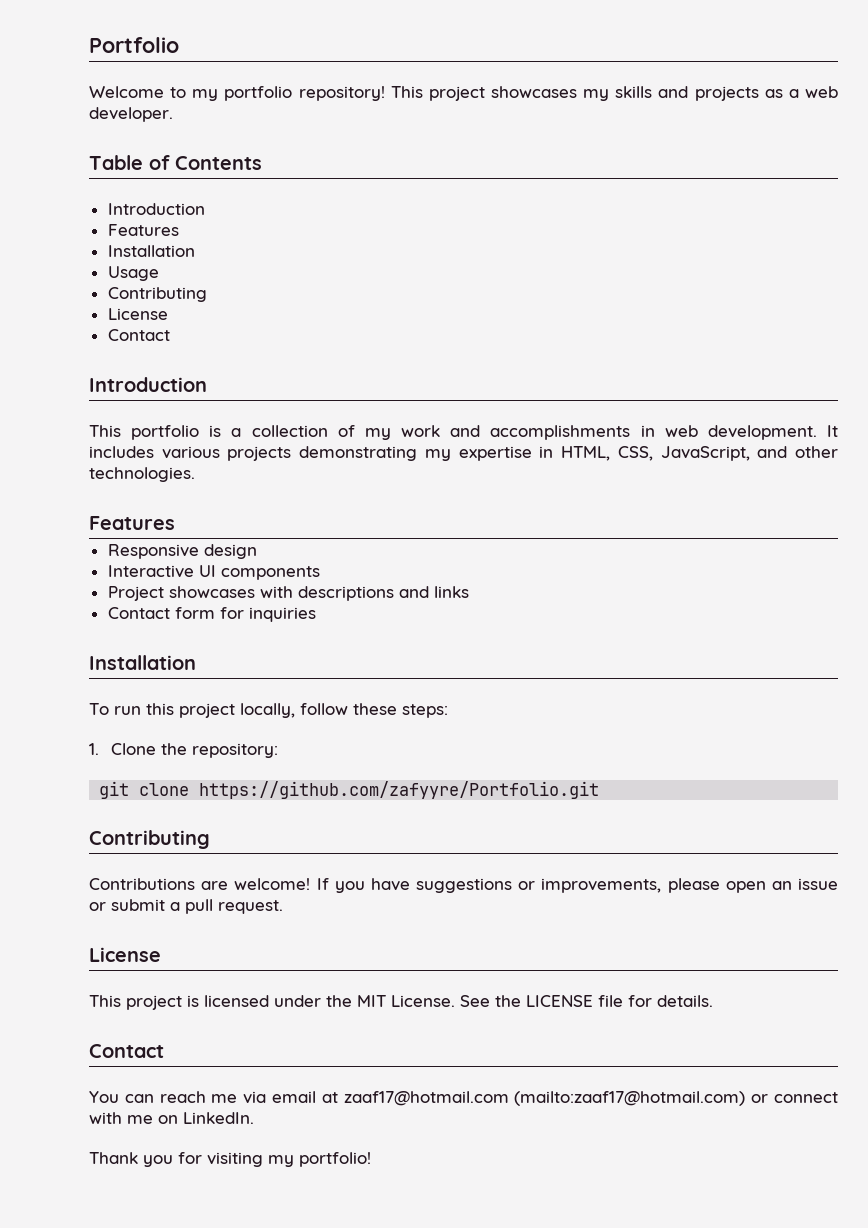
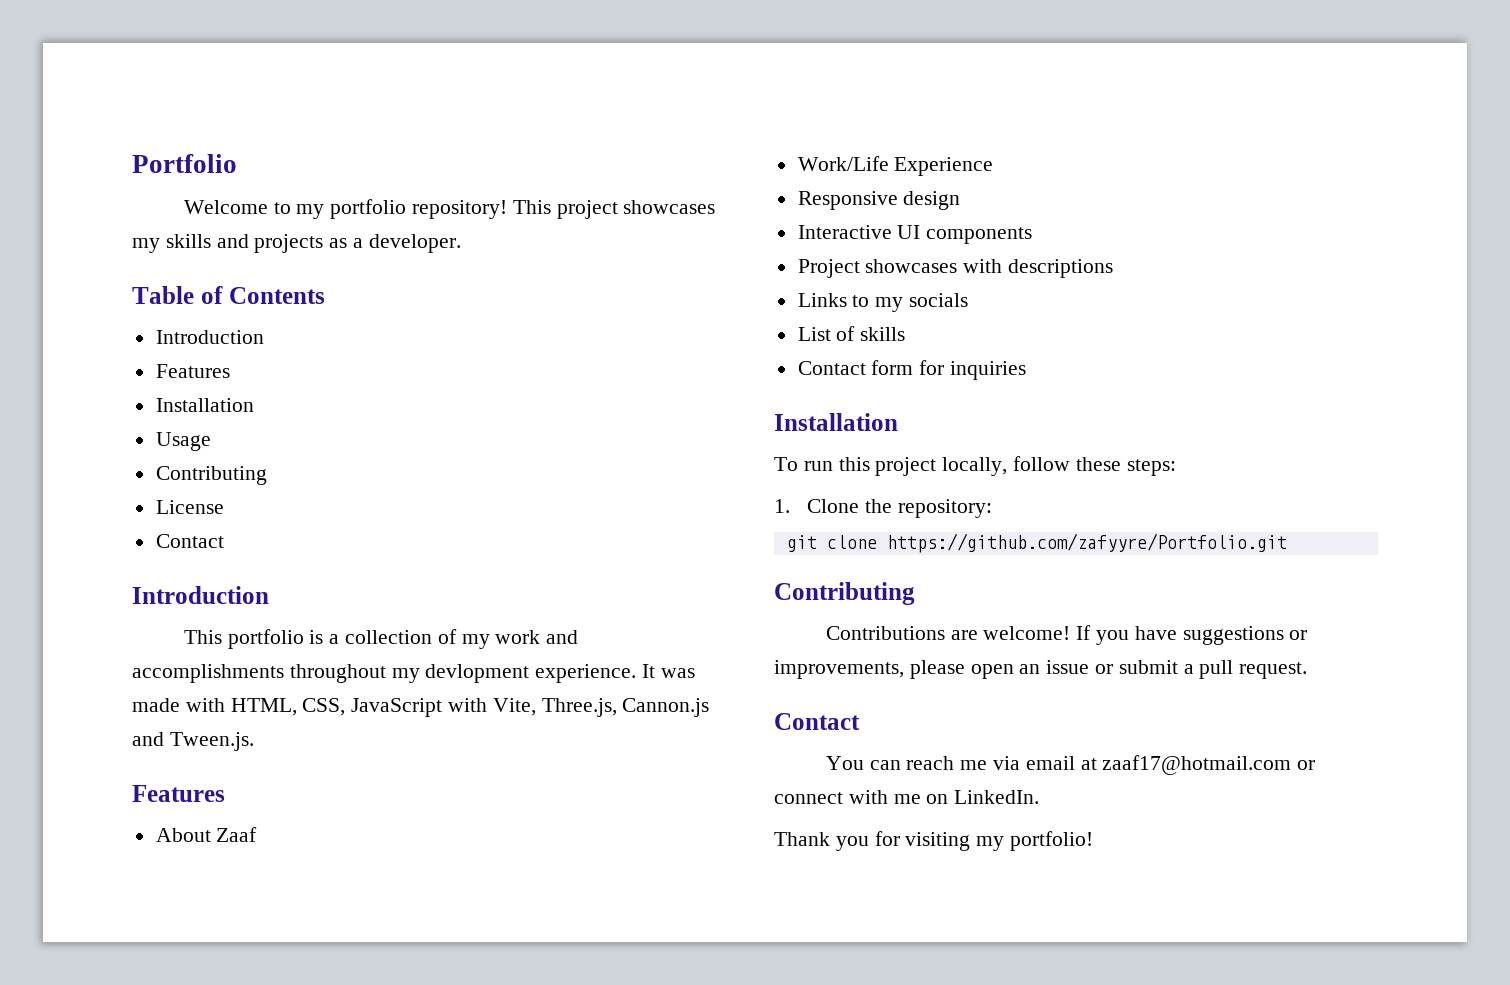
[804,86,838,98] web -> (364, 243) none
[640,425,839,440] [89,446,839,461] [89,467,195,482] [89,516,175,530] in web development. It includes various projects demonstrating my expertise in HTML, CSS, JavaScript, and other technologies. // Features -> [289,664,695,683] [132,698,710,717] [132,732,254,751] [132,785,225,802] [155,827,258,842] [797,156,994,176] throughout my devlopment experience. It was made with HTML, CSS, JavaScript with Vite, Three.js, Cannon.js and Tween.js. // Features // About Zaaf // Work/Life Experience
[398,586,469,598] and links -> [797,293,969,312] [797,326,906,341] // Links to my socials // List of skills
[89,947,161,962] [89,995,713,1010] // License // This project is licensed under the MIT License. See the LICENSE file for details. -> (1308, 670) none
[514,1091,746,1106] (mailto:zaaf17@hotmail.com) -> (1292, 765) none

